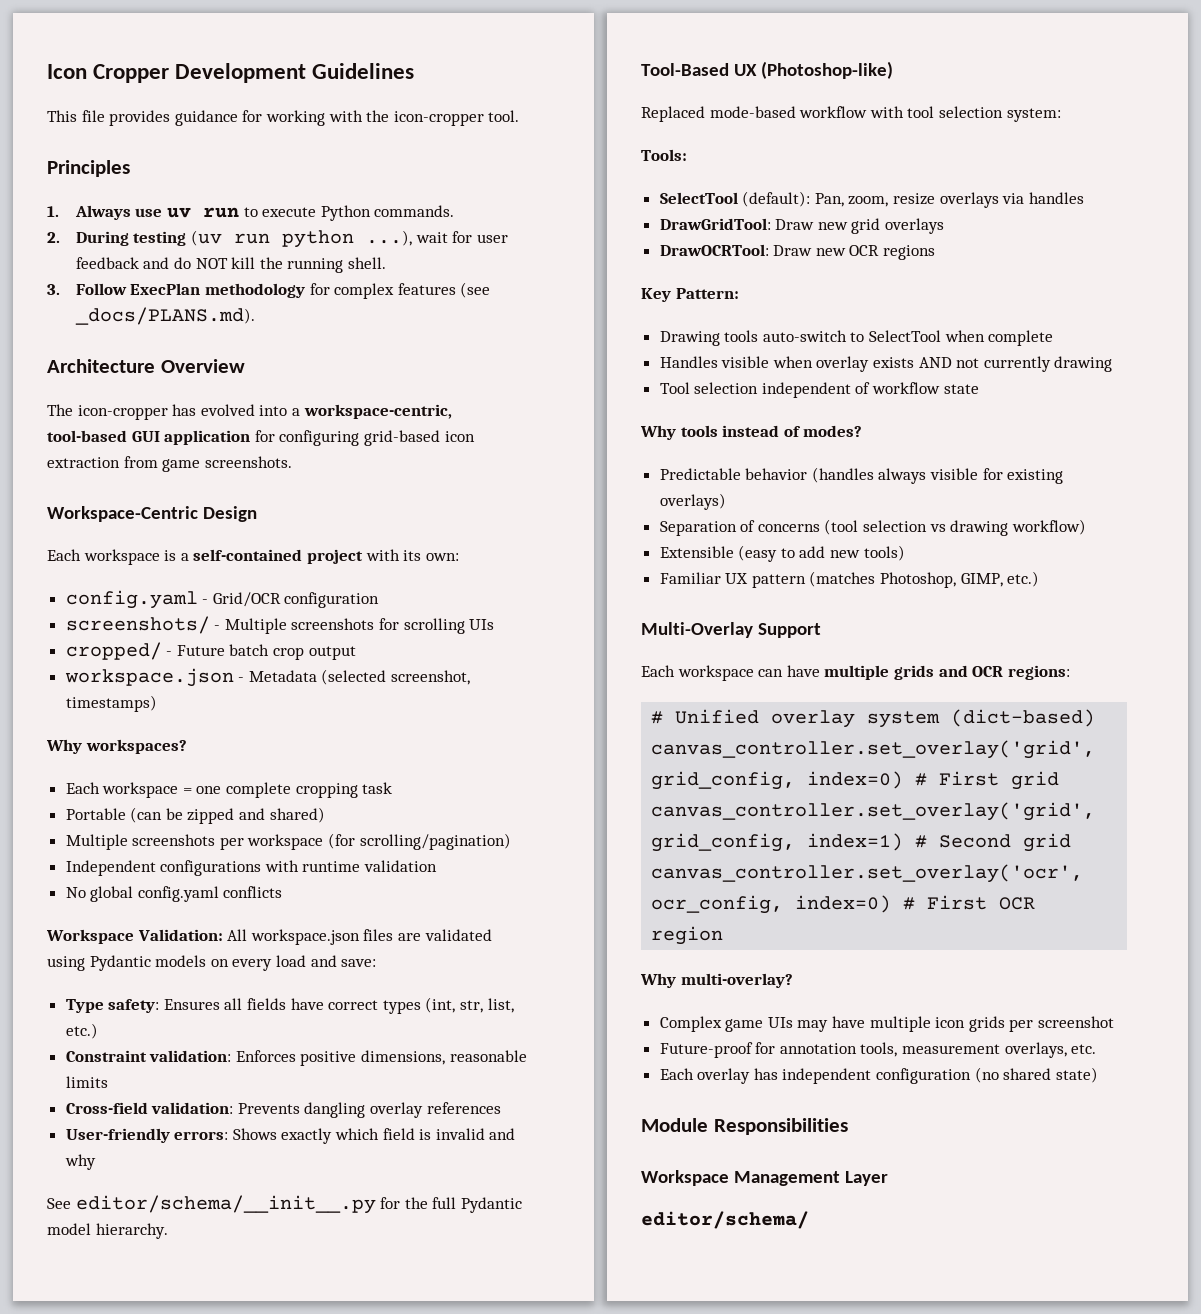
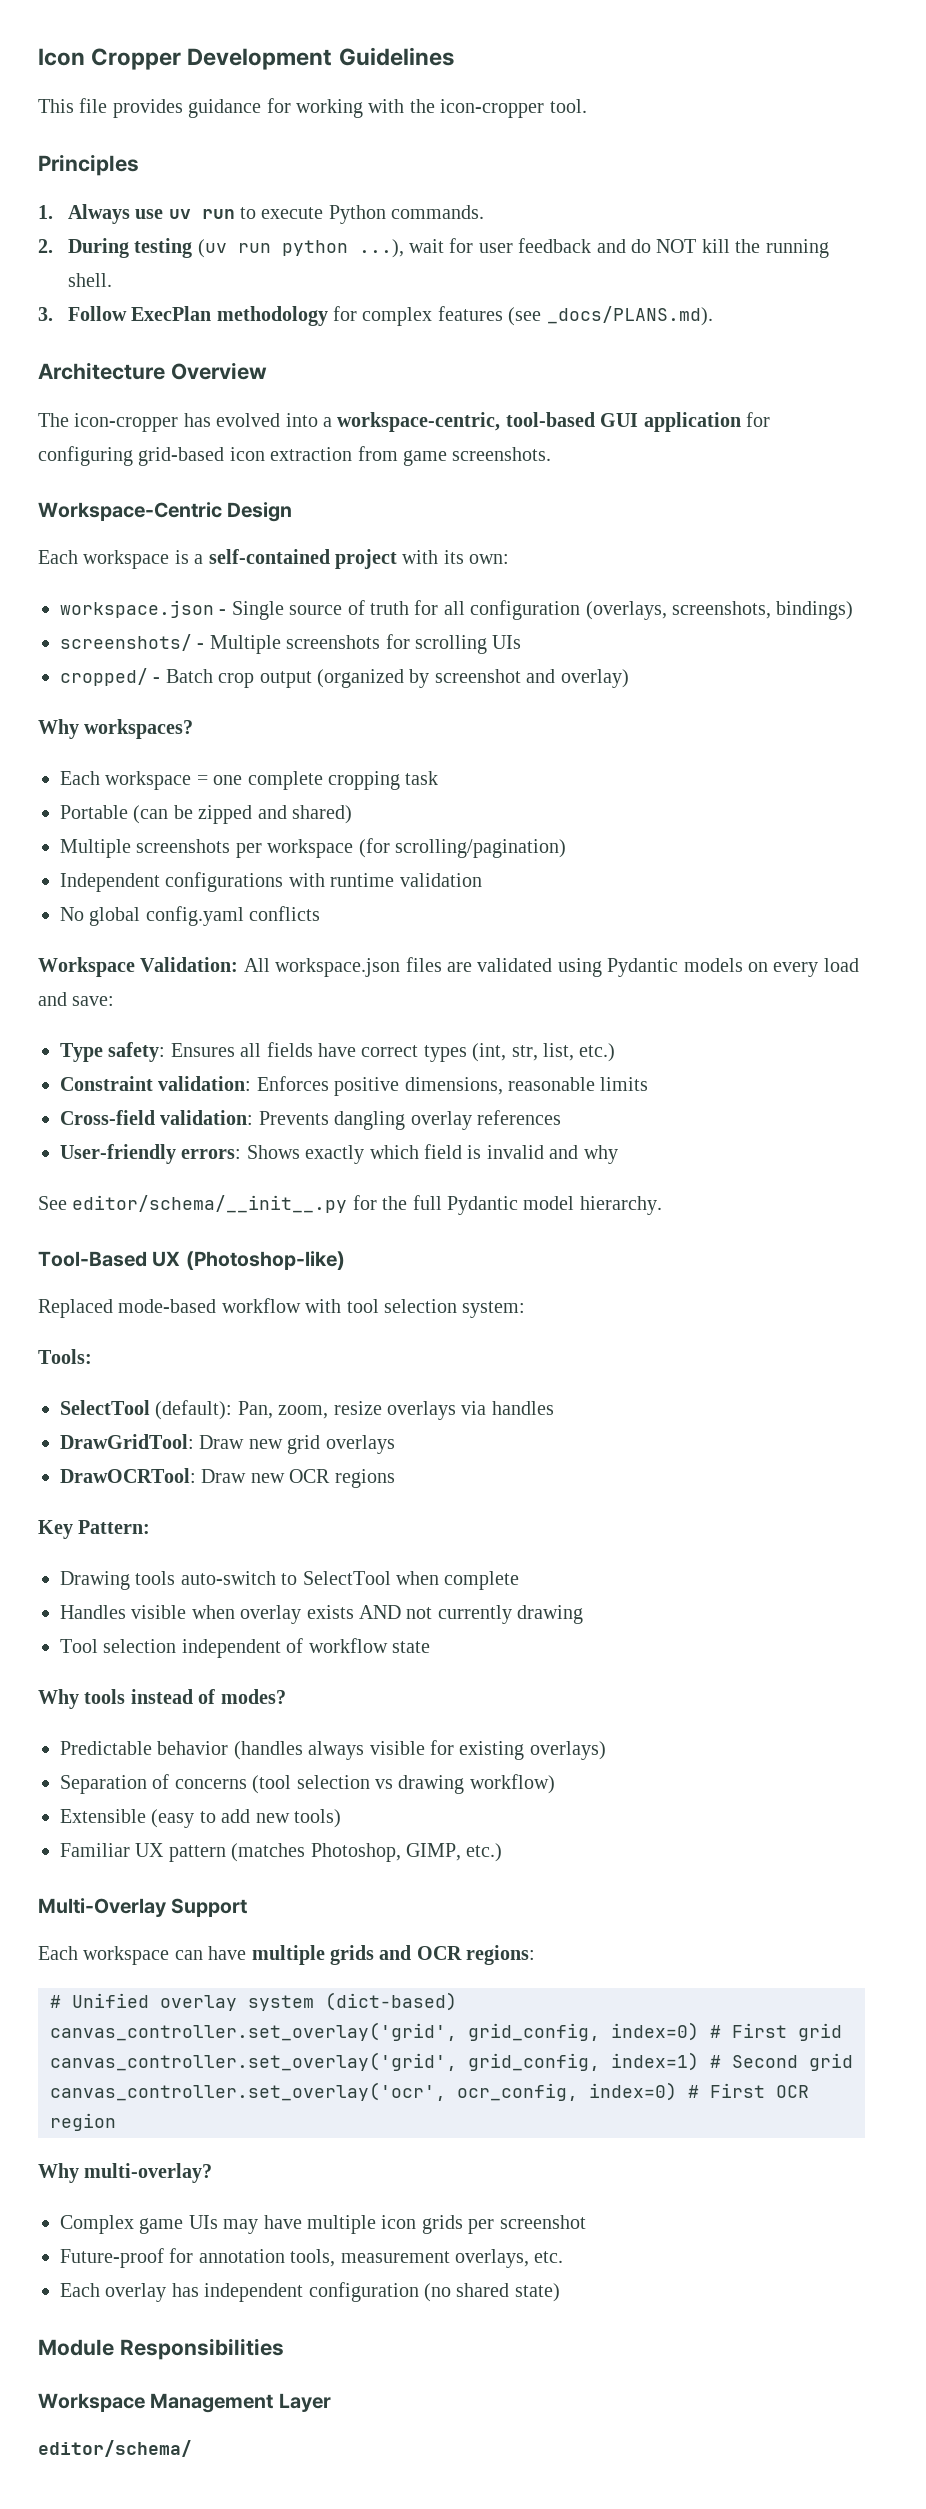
[65,590,380,609] config.yaml - Grid/OCR configuration -> [60,600,854,620] workspace.json - Single source of truth for all configuration (overlays, screenshots, bindings)
[176,644,270,656] Future batch -> [165,669,213,683] Batch
[64,668,471,687] [65,695,157,712] // workspace.json - Metadata (selected screenshot, timestamps) -> [317,669,629,688] (organized by screenshot and overlay)

